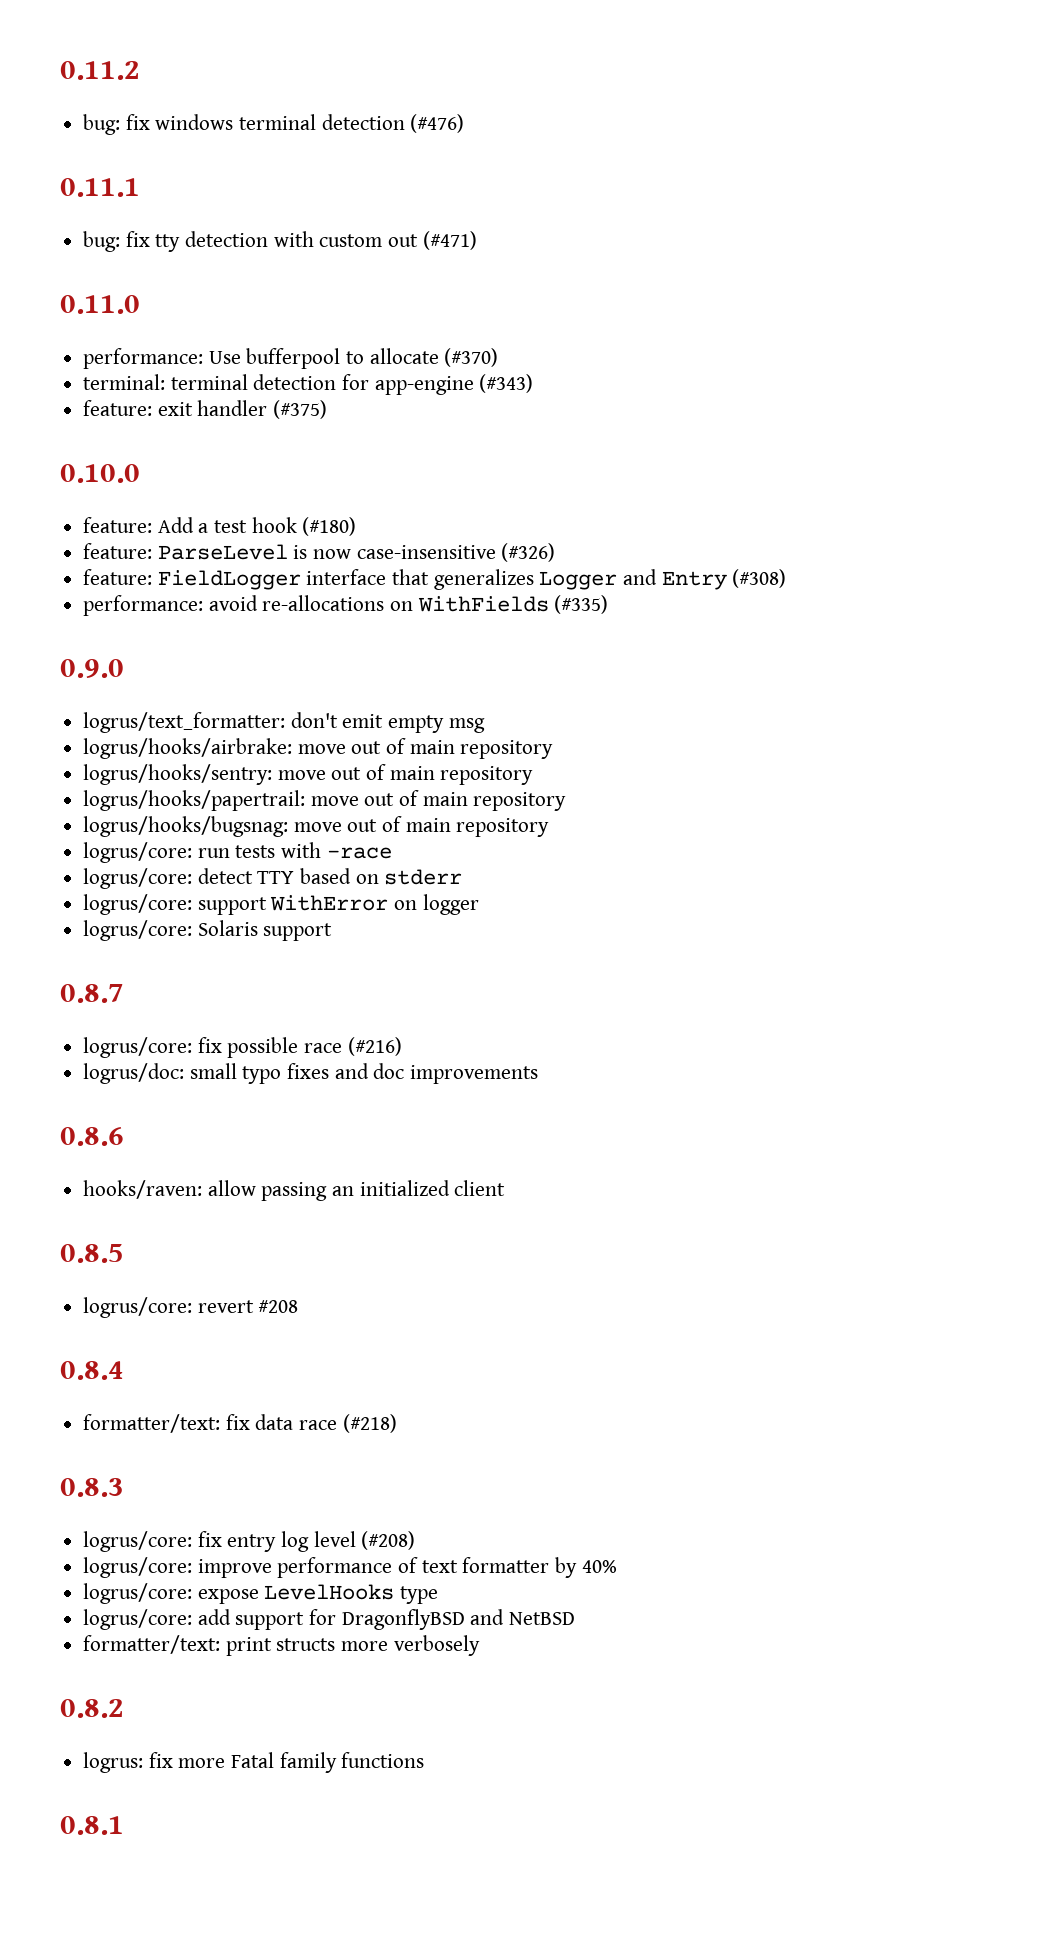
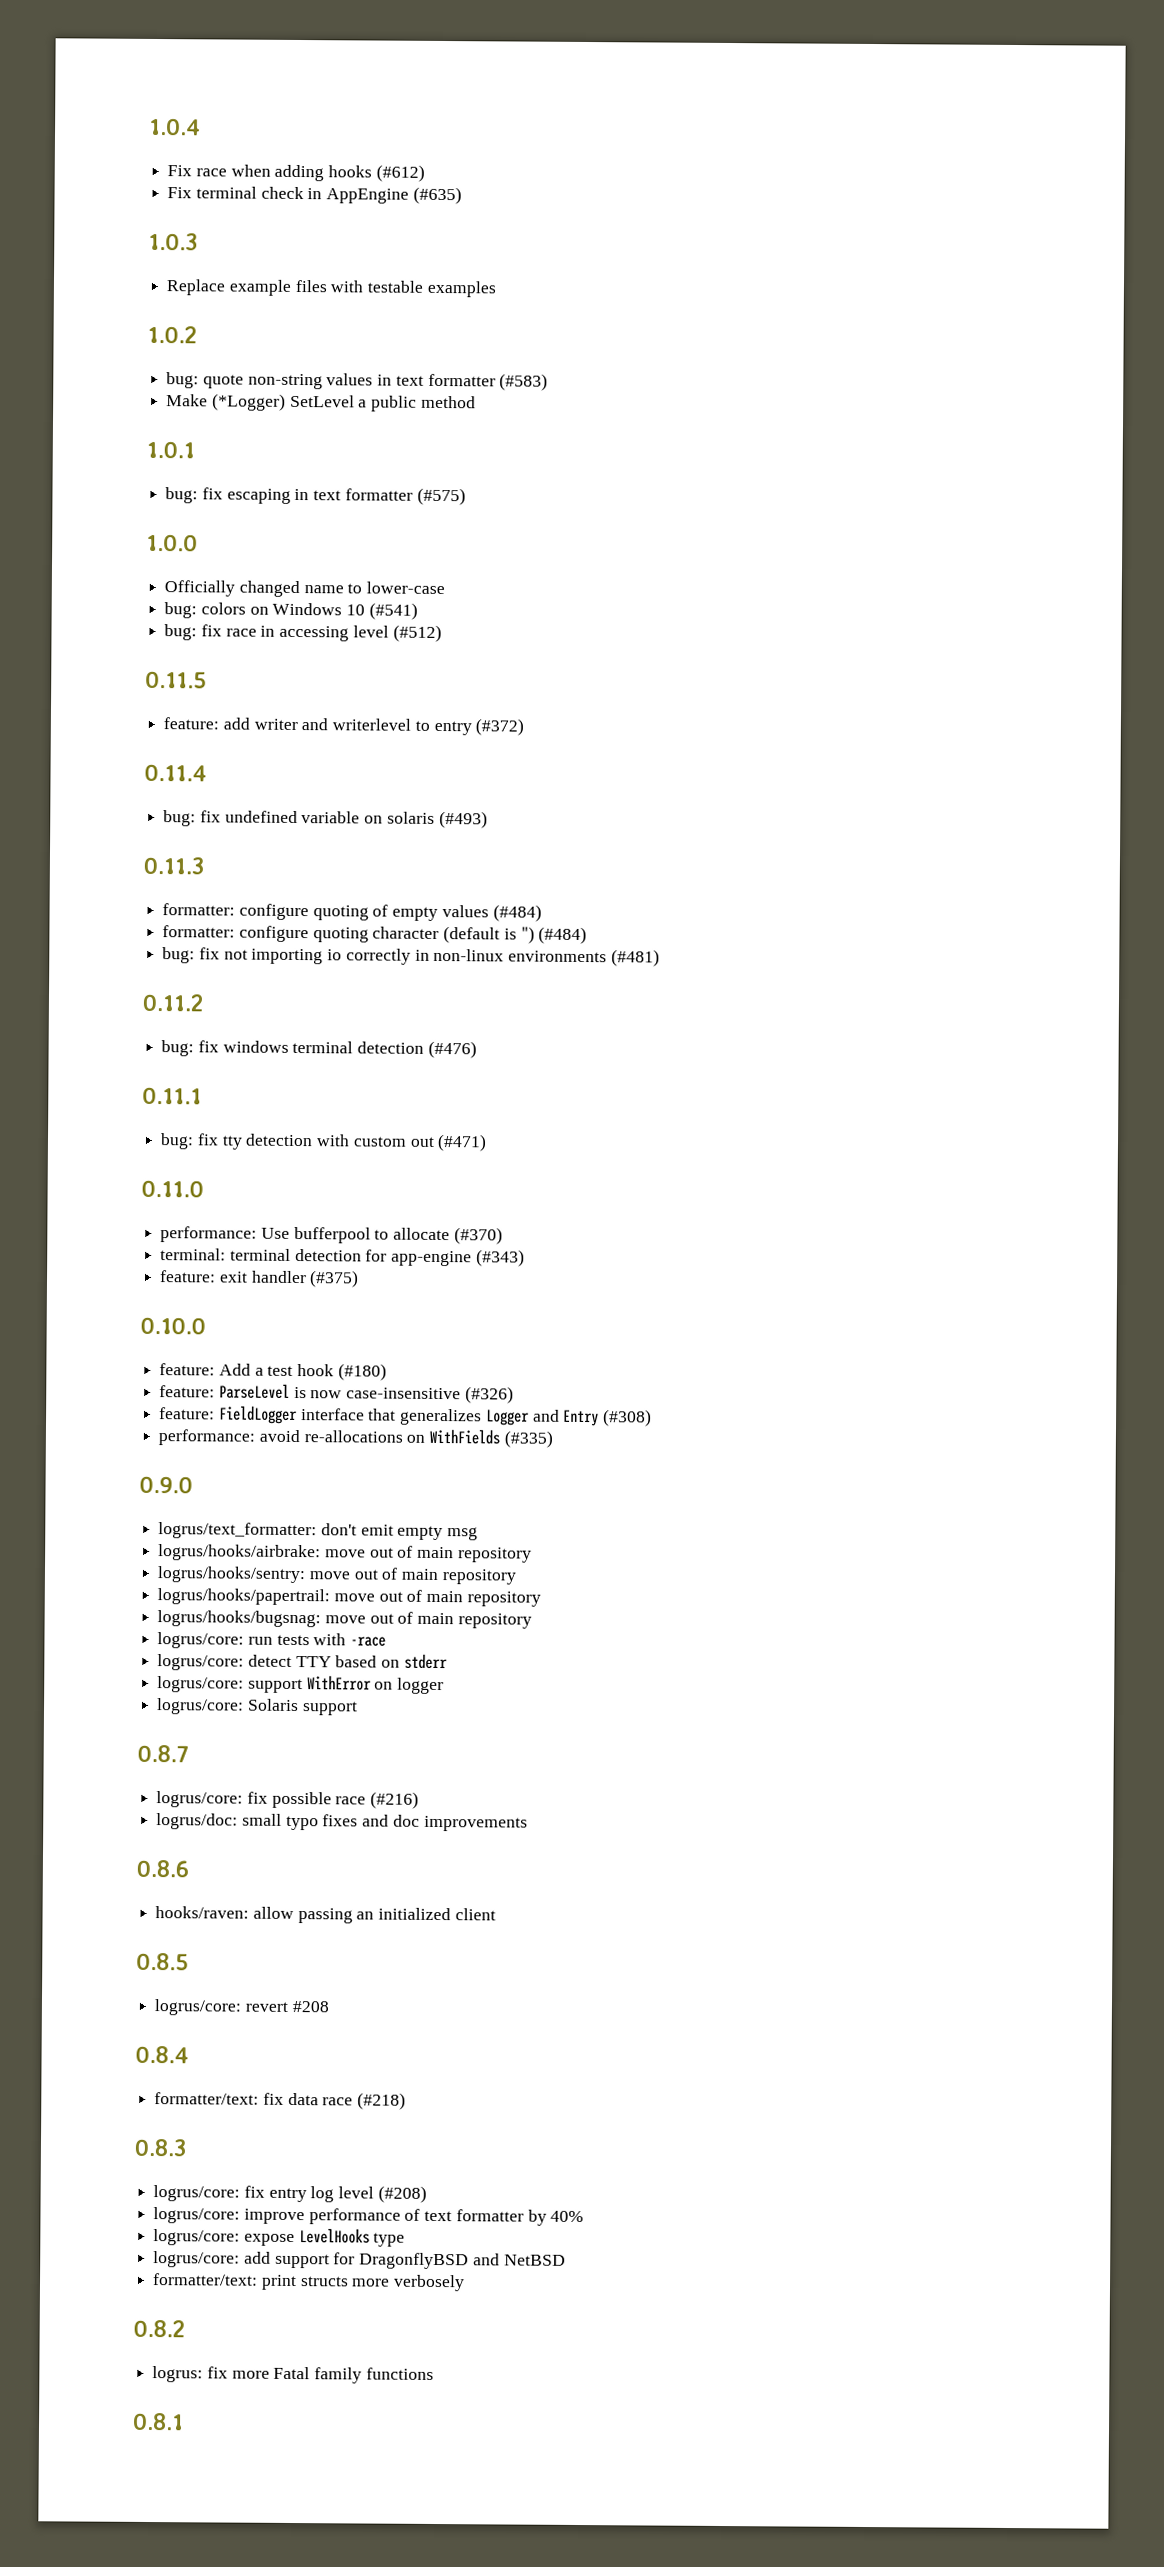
(60, 70) none -> [149,117,201,136] [167,164,425,182] [167,186,462,205] [148,232,198,251] [166,279,496,298] [147,325,197,344] [166,372,549,391] [166,393,476,412] [146,440,195,459] [165,487,466,506] [146,533,198,552] [164,580,446,598] [164,602,418,620] [164,624,442,643] [145,670,207,689] [163,717,525,736] [144,763,207,782] [163,810,488,829] [143,856,204,875] [162,903,542,922] [162,925,588,945] [162,947,660,967] 1.0.4 // Fix race when adding hooks (#612) // Fix terminal check in AppEngine (#635) // 1.0.3 // Replace example files with testable examples // 1.0.2 // bug: quote non-string values in text formatter (#583) // Make (*Logger) SetLevel a public method // 1.0.1 // bug: fix escaping in text formatter (#575) // 1.0.0 // Officially changed name to lower-case // bug: colors on Windows 10 (#541) // bug: fix race in accessing level (#512) // 0.11.5 // feature: add writer and writerlevel to entry (#372) // 0.11.4 // bug: fix undefined variable on solaris (#493) // 0.11.3 // formatter: configure quoting of empty values (#484) // formatter: configure quoting character (default is ") (#484) // bug: fix not importing io correctly in non-linux environments (#481) //

